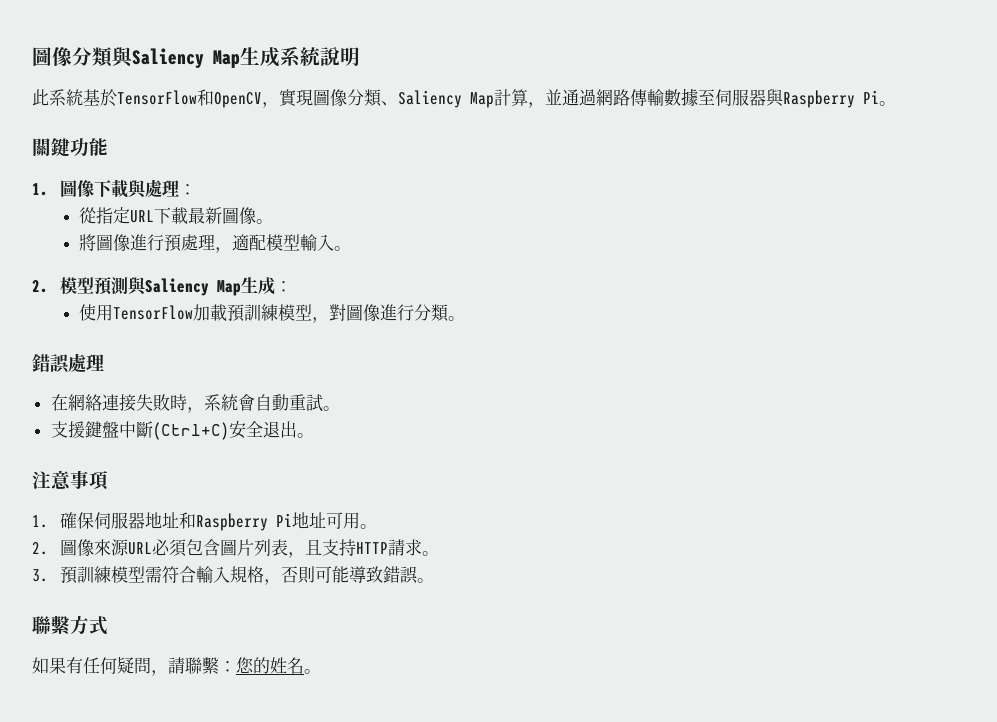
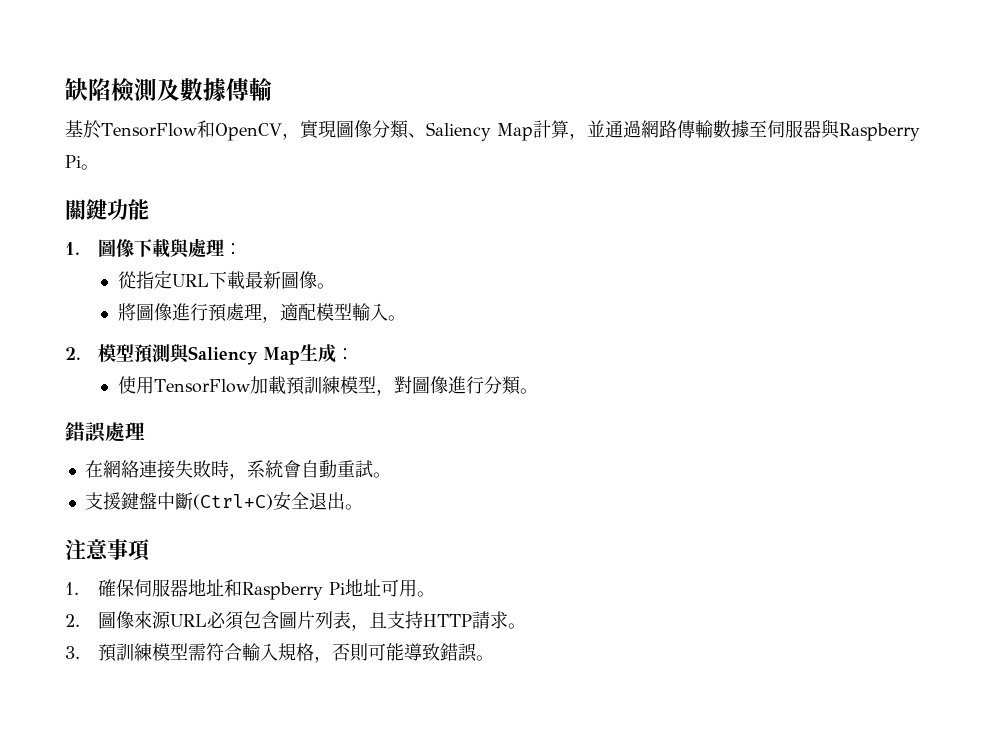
[32,46,360,68] [32,89,83,106] 圖像分類與Saliency Map生成系統說明 // 此系統 -> [65,78,272,102] 缺陷檢測及數據傳輸 //
[32,615,108,635] [32,656,321,676] // 聯繫方式 // 如果有任何疑問，請聯繫：您的姓名。 -> (494, 658) none

